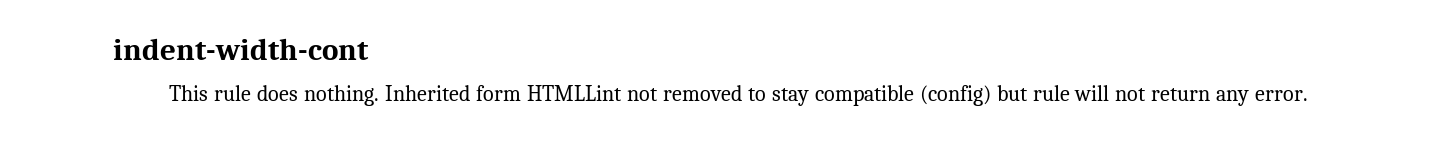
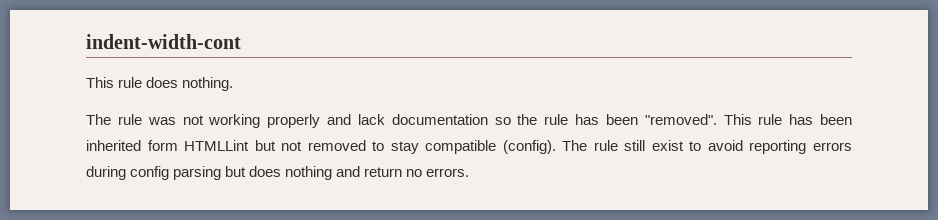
[385,85,471,101] Inherited -> [86,114,853,128] [86,140,141,151] // The rule was not working properly and lack documentation so the rule has been "removed". This rule has been inherited
(623, 93) none -> [254,140,276,151] but
[919,85,1309,106] (config) but rule will not return any error. -> [502,140,852,154] [86,166,470,180] (config). The rule still exist to avoid reporting errors during config parsing but does nothing and return no errors.

